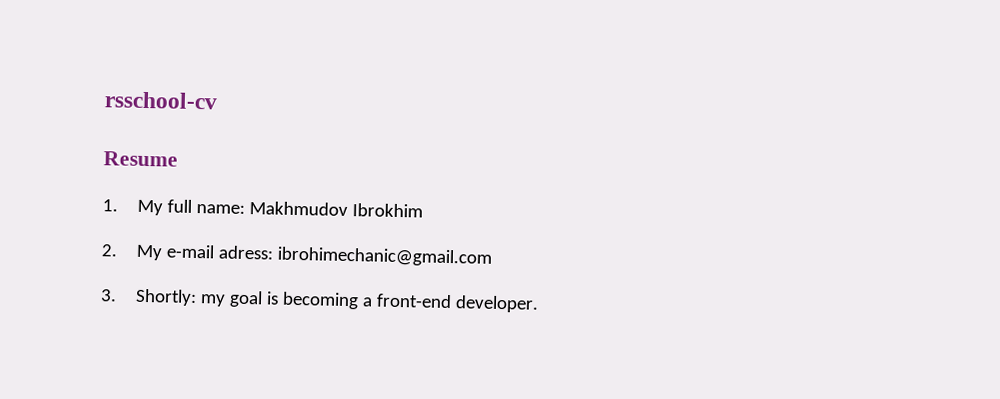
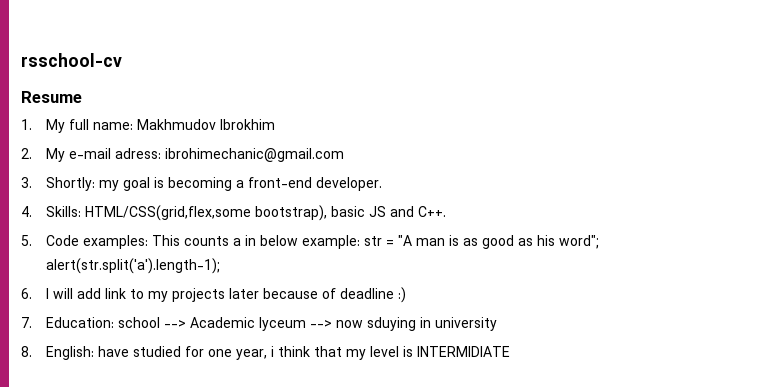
(539, 304) none -> [21,205,447,221] [21,235,600,249] [46,258,221,274] [21,287,407,303] [21,317,498,331] [21,346,511,360] // 4. Skills: HTML/CSS(grid,flex,some bootstrap), basic JS and C++. // 5. Code examples: This counts a in below example: str = "A man is as good as his word"; alert(str.split('a').length-1); // 6. I will add link to my projects later because of deadline :) // 7. Education: school --> Academic lyceum --> now sduying in university // 8. English: have studied for one year, i think that my level is INTERMIDIATE

